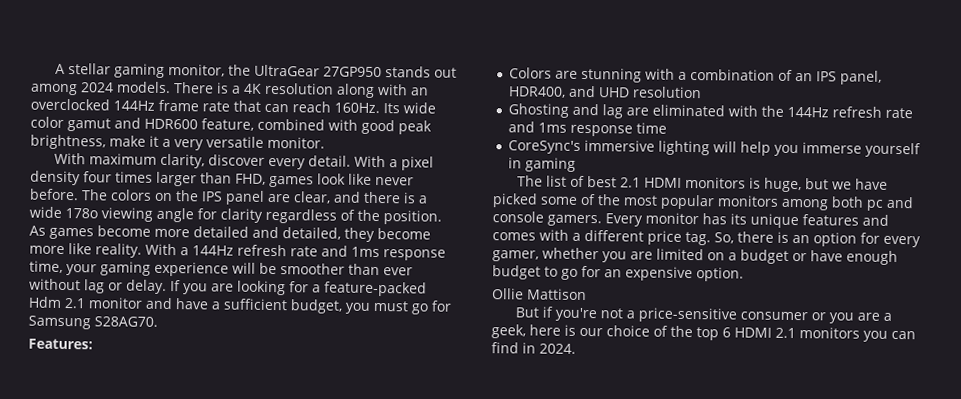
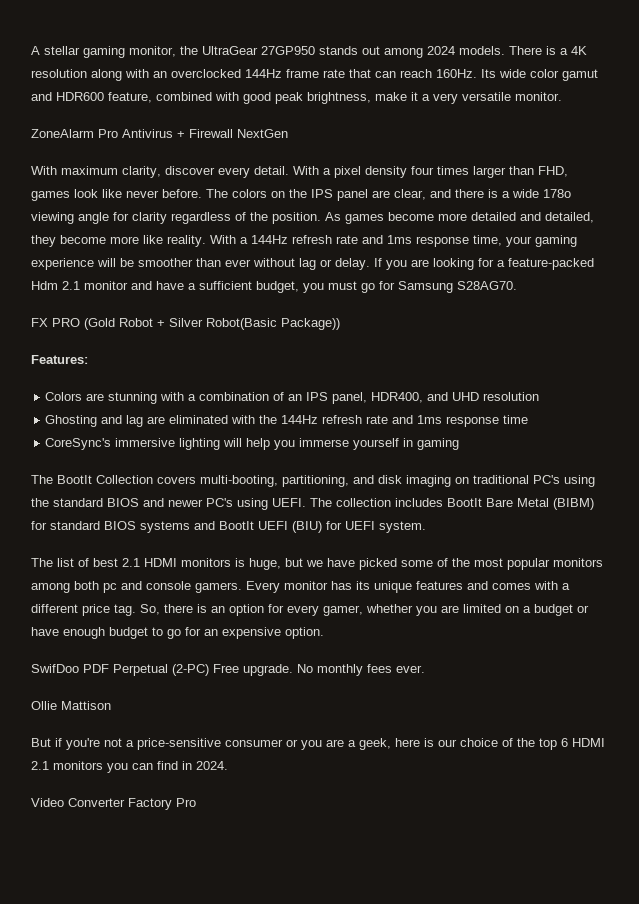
(325, 142) none -> [31,129,288,138] // ZoneAlarm Pro Antivirus + Firewall NextGen
(158, 321) none -> [31,318,340,330] // FX PRO (Gold Robot + Silver Robot(Basic Package))
(577, 164) none -> [31,475,595,487] [31,498,594,510] [31,521,426,533] // The BootIt Collection covers multi-booting, partitioning, and disk imaging on traditional PC's using the standard BIOS and newer PC's using UEFI. The collection includes BootIt Bare Metal (BIBM) for standard BIOS systems and BootIt UEFI (BIU) for UEFI system.
(744, 274) none -> [31,664,425,676] // SwifDoo PDF Perpetual (2-PC) Free upgrade. No monthly fees ever.
(576, 348) none -> [31,798,196,810] // Video Converter Factory Pro

